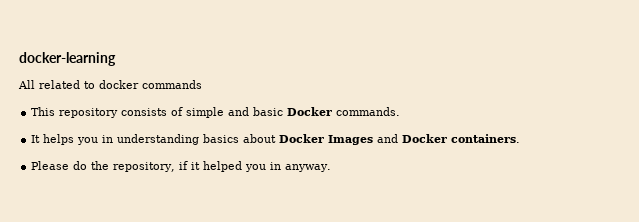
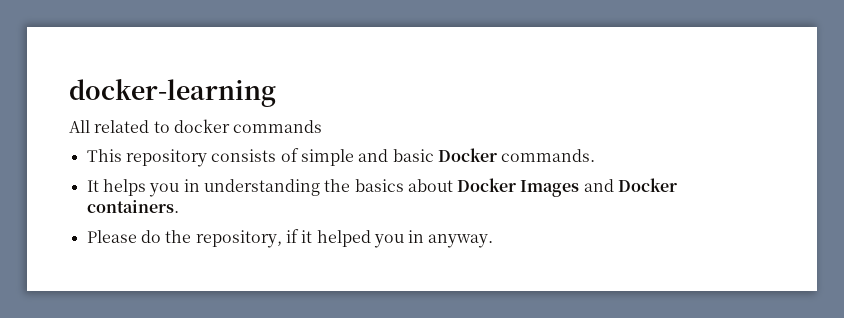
(200, 139) none -> [324,179,351,192] the

